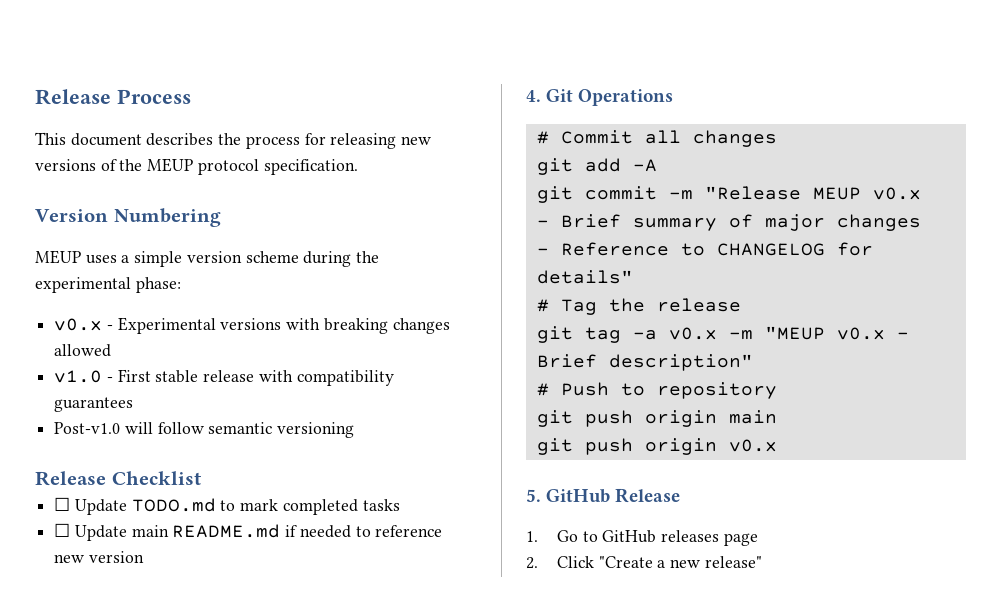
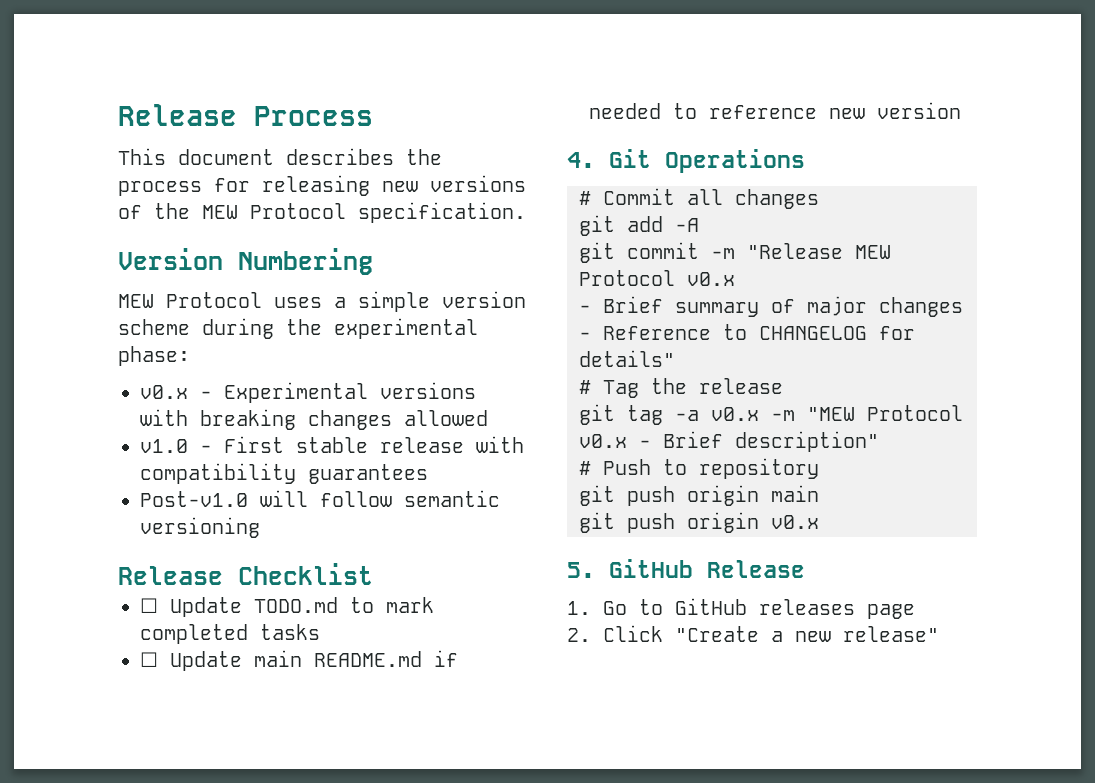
[147,158,259,175] MEUP protocol -> [202,203,346,219] MEW Protocol
[35,250,81,264] MEUP -> [118,292,262,308] MEW Protocol
[812,187,861,200] MEUP -> [855,245,891,259] [579,270,675,286] MEW Protocol
[764,326,825,340] "MEUP -> [807,405,963,421] "MEW Protocol

